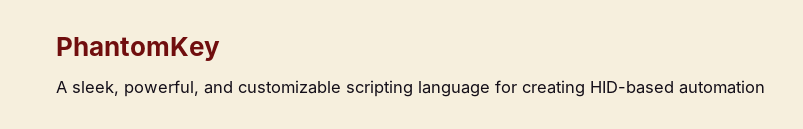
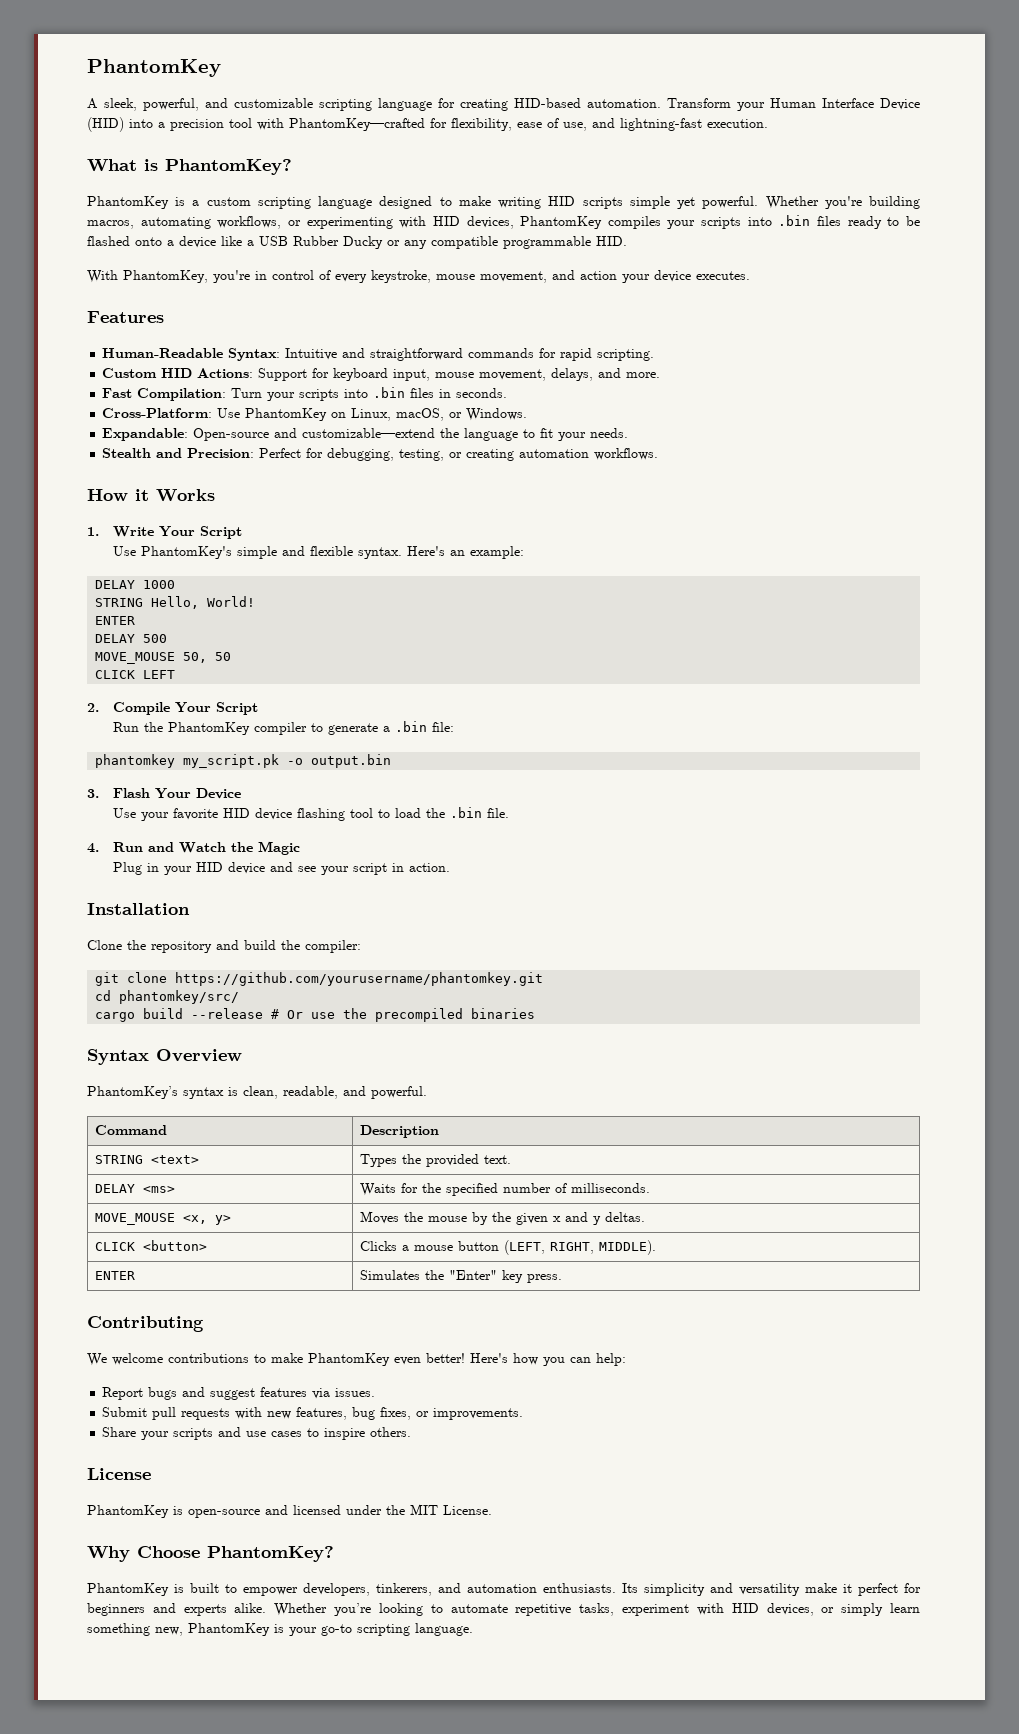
[679,80,765,94] automation -> [587,98,920,111] [87,117,768,132] [87,159,292,175] [87,196,921,209] [87,215,920,229] [87,236,627,249] [87,270,750,283] [87,311,164,323] [102,348,655,361] [102,368,661,381] [102,387,508,401] [102,408,528,421] [102,428,629,441] [102,448,659,461] [87,489,215,502] [87,526,243,539] [113,546,525,559] [95,580,176,589] [95,596,256,609] [95,616,136,625] [95,634,168,643] [95,652,232,664] [95,670,176,679] [87,702,259,715] [113,721,455,735] [95,754,392,768] [87,788,242,799] [113,807,510,821] [87,841,301,855] [113,862,451,875] [87,903,190,915] [87,940,361,953] [95,972,544,986] [95,990,240,1004] [95,1008,536,1022] [87,1049,242,1065] [87,1086,427,1099] [94,1125,167,1135] [359,1125,439,1138] [94,1155,199,1164] [359,1154,511,1167] [94,1184,175,1193] [359,1183,650,1196] [94,1213,231,1225] [359,1211,645,1225] [94,1240,207,1251] [359,1240,656,1255] [94,1271,135,1280] [359,1270,562,1283] [87,1316,204,1332] [87,1353,626,1366] [102,1387,376,1400] [102,1407,524,1420] [102,1427,412,1440] [87,1468,151,1480] [87,1504,492,1518] [87,1546,334,1562] [87,1583,921,1596] [87,1603,921,1616] [87,1623,473,1636] automation. Transform your Human Interface Device (HID) into a precision tool with PhantomKey—crafted for flexibility, ease of use, and lightning-fast execution. // What is PhantomKey? // PhantomKey is a custom scripting language designed to make writing HID scripts simple yet powerful. Whether you're building macros, automating workflows, or experimenting with HID devices, PhantomKey compiles your scripts into .bin files ready to be flashed onto a device like a USB Rubber Ducky or any compatible programmable HID. // With PhantomKey, you're in control of every keystroke, mouse movement, and action your device executes. // Features // Human-Readable Syntax: Intuitive and straightforward commands for rapid scripting. // Custom HID Actions: Support for keyboard input, mouse movement, delays, and more. // Fast Compilation: Turn your scripts into .bin files in seconds. // Cross-Platform: Use PhantomKey on Linux, macOS, or Windows. // Expandable: Open-source and customizable—extend the language to fit your needs. // Stealth and Precision: Perfect for debugging, testing, or creating automation workflows. // How it Works // 1. Write Your Script // Use PhantomKey's simple and flexible syntax. Here's an example: // DELAY 1000 // STRING Hello, World! // ENTER // DELAY 500 // MOVE_MOUSE 50, 50 // CLICK LEFT // 2. Compile Your Script // Run the PhantomKey compiler to generate a .bin file: // phantomkey my_script.pk -o output.bin // 3. Flash Your Device // Use your favorite HID device flashing tool to load the .bin file. // 4. Run and Watch the Magic // Plug in your HID device and see your script in action. // Installation // Clone the repository and build the compiler: // git clone https://github.com/yourusername/phantomkey.git // cd phantomkey/src/ // cargo build --release # Or use the precompiled binaries // Syntax Overview // PhantomKey’s syntax is clean, readable, and powerful. // Command | Description // STRING <text> | Types the provided text. // DELAY <ms> | Waits for the specified number of milliseconds. // MOVE_MOUSE <x, y> | Moves the mouse by the given x and y deltas. // CLICK <button> | Clicks a mouse button (LEFT, RIGHT, MIDDLE). // ENTER | Simulates the "Enter" key press. // Contributing // We welcome contributions to make PhantomKey even better! Here's how you can help: // Report bugs and suggest features via issues. // Submit pull requests with new features, bug fixes, or improvements. // Share your scripts and use cases to inspire others. // License // PhantomKey is open-source and licensed under the MIT License. // Why Choose PhantomKey? // PhantomKey is built to empower developers, tinkerers, and automation enthusiasts. Its simplicity and versatility make it perfect for beginners and experts alike. Whether you’re looking to automate repetitive tasks, experiment with HID devices, or simply learn something new, PhantomKey is your go-to scripting language.

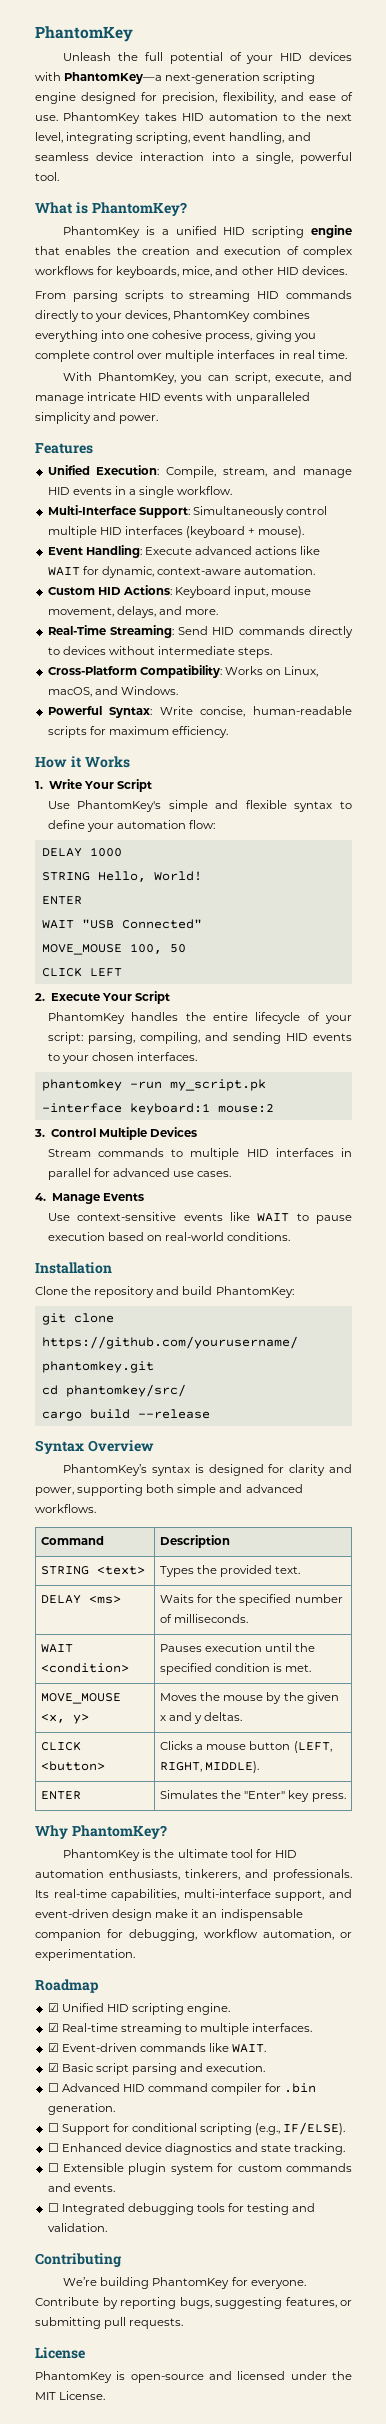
[87,98,920,111] [87,117,768,132] A sleek, powerful, and customizable scripting language for creating HID-based automation. Transform your Human Interface Device (HID) into a precision tool with PhantomKey—crafted for flexibility, ease of use, and lightning-fast execution. -> [63,52,352,64] [35,72,316,84] [35,92,353,104] [35,112,352,124] [35,132,311,144] [35,152,352,164] [35,172,59,181] Unleash the full potential of your HID devices with PhantomKey—a next-generation scripting engine designed for precision, flexibility, and ease of use. PhantomKey takes HID automation to the next level, integrating scripting, event handling, and seamless device interaction into a single, powerful tool.
[206,196,921,209] [87,215,920,229] [87,236,627,249] [87,270,750,283] [87,311,164,323] [102,348,655,361] custom scripting language designed to make writing HID scripts simple yet powerful. Whether you're building macros, automating workflows, or experimenting with HID devices, PhantomKey compiles your scripts into .bin files ready to be flashed onto a device like a USB Rubber Ducky or any compatible programmable HID. // With PhantomKey, you're in control of every keystroke, mouse movement, and action your device executes. // Features // Human-Readable Syntax: Intuitive and straightforward commands for rapid scripting. -> [175,225,352,238] [35,246,352,258] [35,266,347,278] [35,290,353,302] [35,310,310,322] [35,330,316,342] [35,350,347,362] [63,372,352,384] [35,392,310,404] [35,412,159,424] [35,443,93,454] [47,465,352,478] [47,486,233,498] [47,505,327,518] [47,526,305,538] [47,545,321,558] [47,566,316,578] unified HID scripting engine that enables the creation and execution of complex workflows for keyboards, mice, and other HID devices. // From parsing scripts to streaming HID commands directly to your devices, PhantomKey combines everything into one cohesive process, giving you complete control over multiple interfaces in real time. // With PhantomKey, you can script, execute, and manage intricate HID events with unparalleled simplicity and power. // Features // Unified Execution: Compile, stream, and manage HID events in a single workflow. // Multi-Interface Support: Simultaneously control multiple HID interfaces (keyboard + mouse). // Event Handling: Execute advanced actions like WAIT for dynamic, context-aware automation.
[258,368,389,381] Support for keyboard -> [174,586,231,598] Keyboard
[102,387,508,401] [102,408,328,421] Fast Compilation: Turn your scripts into .bin files in seconds. // Cross-Platform: Use PhantomKey -> [47,625,353,638] [47,646,273,658] [47,665,263,678] Real-Time Streaming: Send HID commands directly to devices without intermediate steps. // Cross-Platform Compatibility: Works
[449,412,463,418] or -> [94,686,118,695] and
[102,428,629,441] [102,448,659,461] Expandable: Open-source and customizable—extend the language to fit your needs. // Stealth and Precision: Perfect for debugging, testing, or creating automation workflows. -> [47,706,352,718] [47,726,228,738] Powerful Syntax: Write concise, human-readable scripts for maximum efficiency.
[358,546,525,559] syntax. Here's an example: -> [294,801,352,812] [47,820,216,832] syntax to define your automation flow:
[95,634,168,643] [95,652,208,664] DELAY 500 // MOVE_MOUSE 50, -> [41,919,202,929] [41,943,162,955] WAIT "USB Connected" // MOVE_MOUSE 100,
[113,702,259,715] [113,721,455,735] [95,754,392,768] [87,788,242,799] [113,807,510,821] [87,841,301,855] [113,862,451,875] Compile Your Script // Run the PhantomKey compiler to generate a .bin file: // phantomkey my_script.pk -o output.bin // 3. Flash Your Device // Use your favorite HID device flashing tool to load the .bin file. // 4. Run and Watch the Magic // Plug in your HID device and see your script in action. -> [50,991,170,1004] [47,1012,352,1024] [47,1032,352,1044] [47,1052,198,1064] [41,1079,266,1091] [41,1103,274,1115] [34,1127,197,1140] [47,1148,352,1160] [47,1168,232,1180] [35,1193,144,1204] [47,1212,352,1224] [47,1232,291,1241] Execute Your Script // PhantomKey handles the entire lifecycle of your script: parsing, compiling, and sending HID events to your chosen interfaces. // phantomkey -run my_script.pk -interface keyboard:1 mouse:2 // 3. Control Multiple Devices // Stream commands to multiple HID interfaces in parallel for advanced use cases. // 4. Manage Events // Use context-sensitive events like WAIT to pause execution based on real-world conditions.
[281,940,361,953] the compiler: -> [215,1286,294,1298] PhantomKey:
[271,1008,536,1022] # Or use the precompiled binaries -> (210, 1414) none
[243,1086,427,1099] clean, readable, and powerful. -> [208,1464,353,1476] [35,1484,303,1496] [35,1504,96,1513] designed for clarity and power, supporting both simple and advanced workflows.
(650, 1188) none -> [41,1644,74,1653] [41,1663,130,1673] [160,1643,316,1652] [160,1663,312,1675] // WAIT <condition> | Pauses execution until the specified condition is met.
[87,1316,204,1332] [87,1353,626,1366] [102,1387,376,1400] [102,1407,524,1420] [102,1427,412,1440] Contributing // We welcome contributions to make PhantomKey even better! Here's how you can help: // Report bugs and suggest features via issues. // Submit pull requests with new features, bug fixes, or improvements. // Share your scripts and use cases to inspire others. -> [35,1825,167,1839] [63,1849,297,1861] [35,1869,352,1881] [35,1889,352,1901] [35,1909,303,1921] [35,1929,352,1941] [35,1949,135,1961] [35,1979,99,1993] [47,2003,231,2015] [47,2023,313,2035] [47,2043,267,2053] [47,2063,266,2075] [47,2083,317,2095] [47,2103,115,2115] [47,2122,346,2135] [47,2143,346,2155] [47,2163,353,2175] [47,2183,115,2192] [47,2203,316,2215] [47,2223,107,2232] [35,2253,122,2267] [63,2277,306,2289] [35,2297,352,2309] [35,2317,184,2329] Why PhantomKey? // PhantomKey is the ultimate tool for HID automation enthusiasts, tinkerers, and professionals. Its real-time capabilities, multi-interface support, and event-driven design make it an indispensable companion for debugging, workflow automation, or experimentation. // Roadmap // ☑ Unified HID scripting engine. // ☑ Real-time streaming to multiple interfaces. // ☑ Event-driven commands like WAIT. // ☑ Basic script parsing and execution. // ☐ Advanced HID command compiler for .bin generation. // ☐ Support for conditional scripting (e.g., IF/ELSE). // ☐ Enhanced device diagnostics and state tracking. // ☐ Extensible plugin system for custom commands and events. // ☐ Integrated debugging tools for testing and validation. // Contributing // We’re building PhantomKey for everyone. Contribute by reporting bugs, suggesting features, or submitting pull requests.
[87,1546,334,1562] [87,1583,921,1596] [87,1603,921,1616] [87,1623,473,1636] // Why Choose PhantomKey? // PhantomKey is built to empower developers, tinkerers, and automation enthusiasts. Its simplicity and versatility make it perfect for beginners and experts alike. Whether you’re looking to automate repetitive tasks, experiment with HID devices, or simply learn something new, PhantomKey is your go-to scripting language. -> (106, 2395) none

